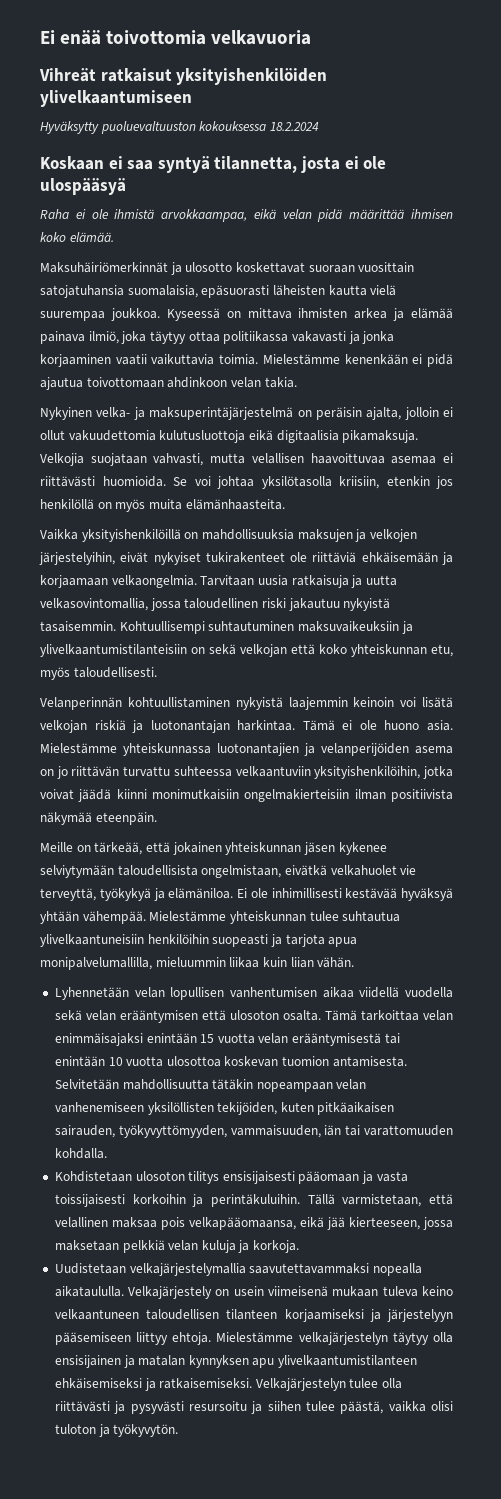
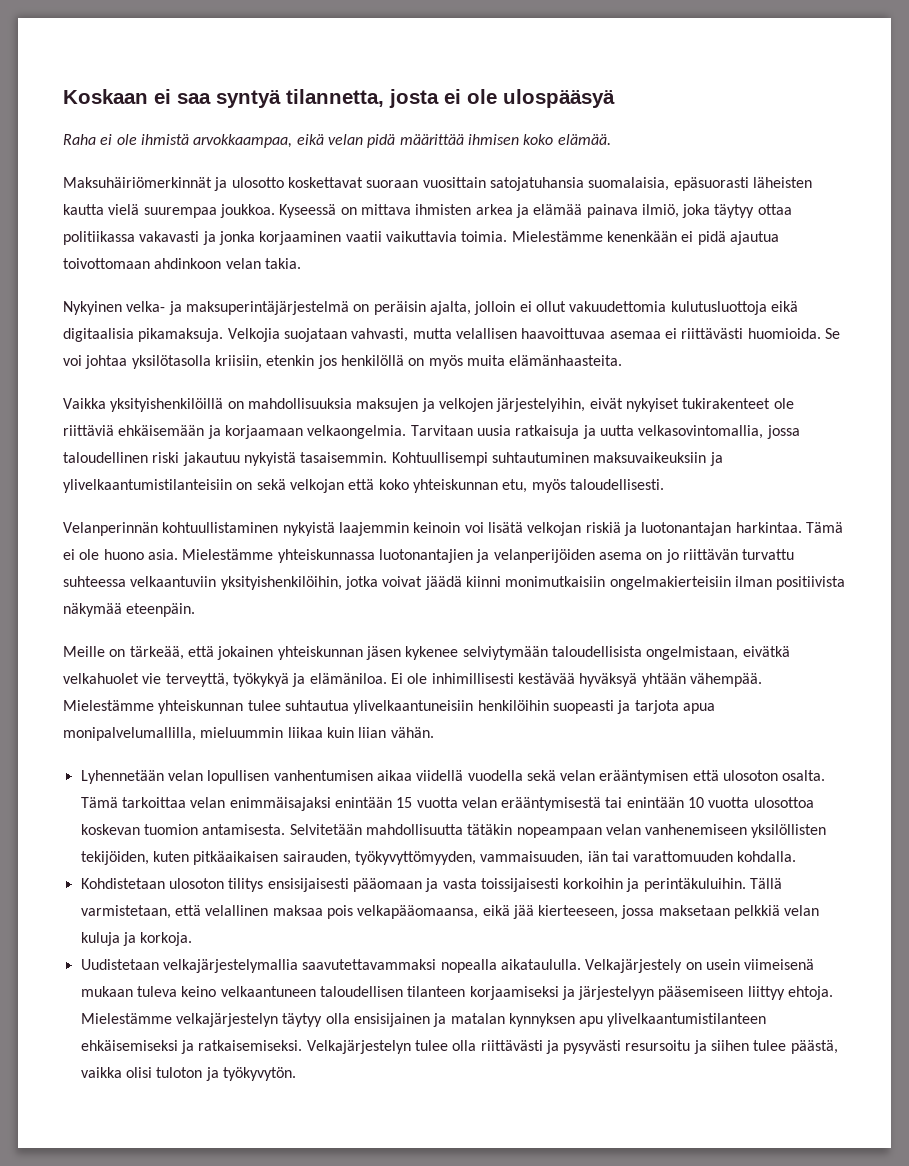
[40,30,312,45] [39,68,328,85] [40,90,192,107] [40,121,319,134] Ei enää toivottomia velkavuoria // Vihreät ratkaisut yksityishenkilöiden ylivelkaantumiseen // Hyväksytty puoluevaltuuston kokouksessa 18.2.2024 // -> (63, 96) none

